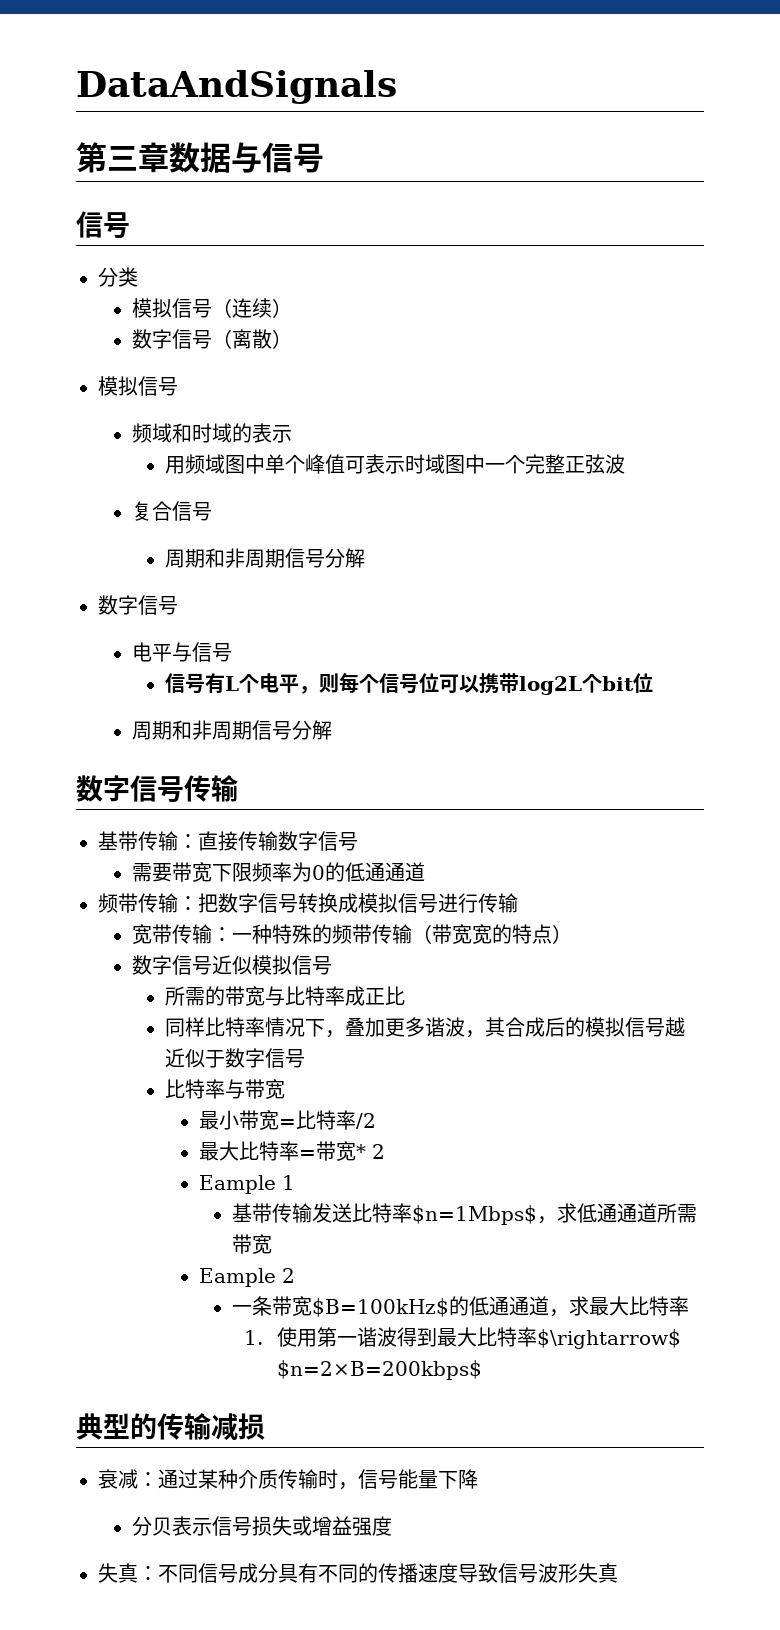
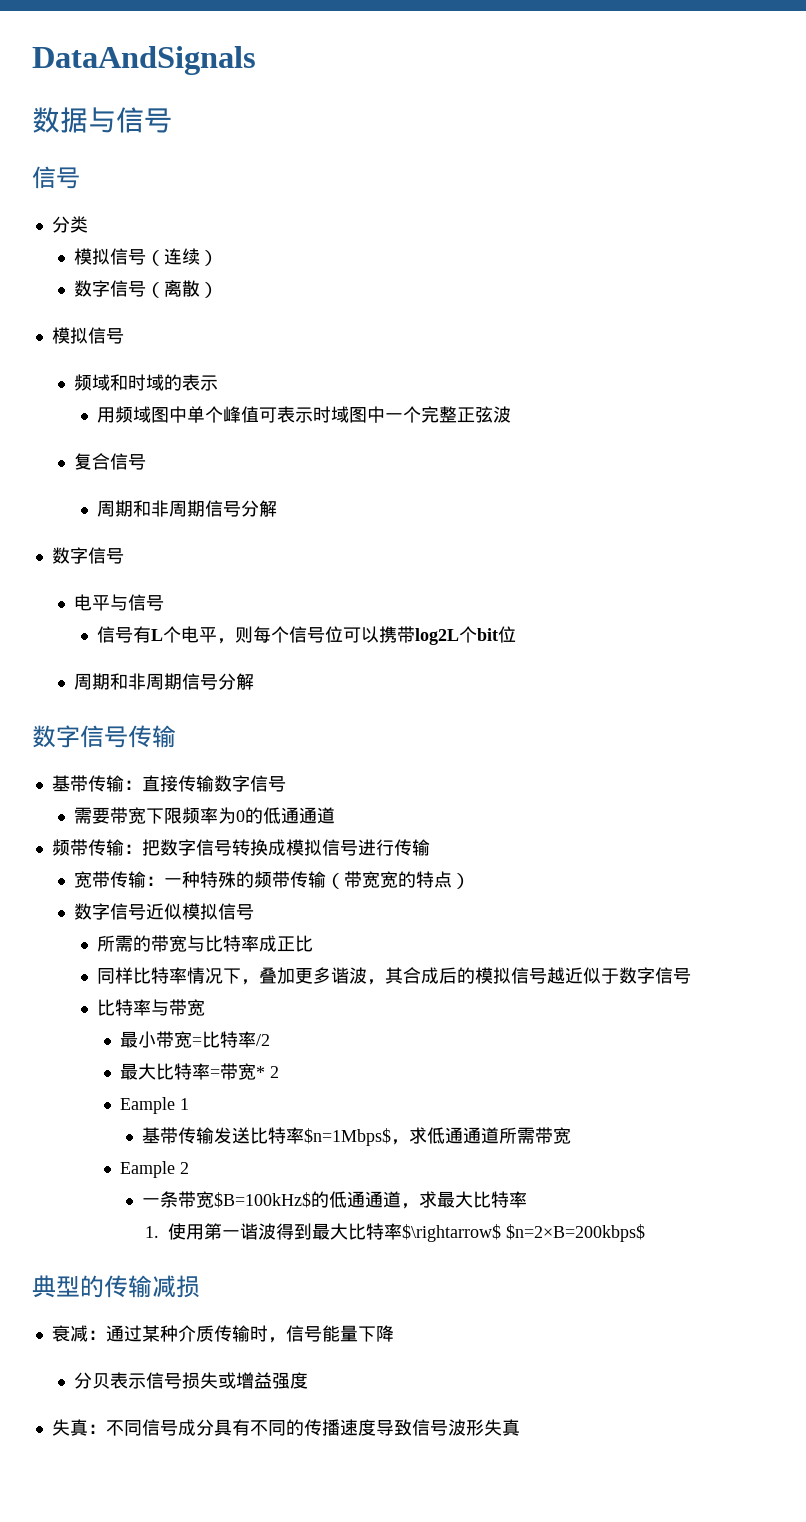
[76,142,169,173] 第三章 -> (256, 60) none

